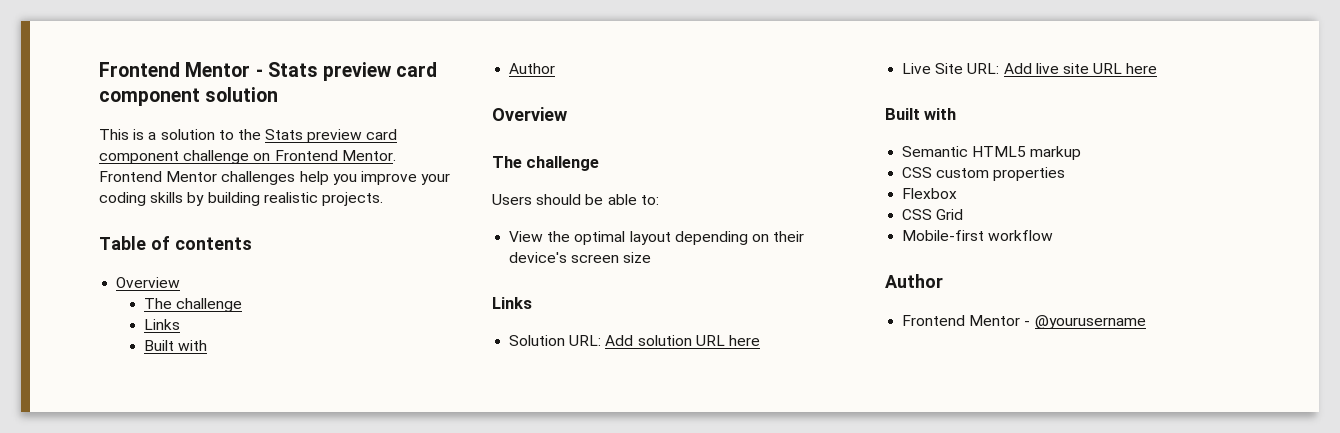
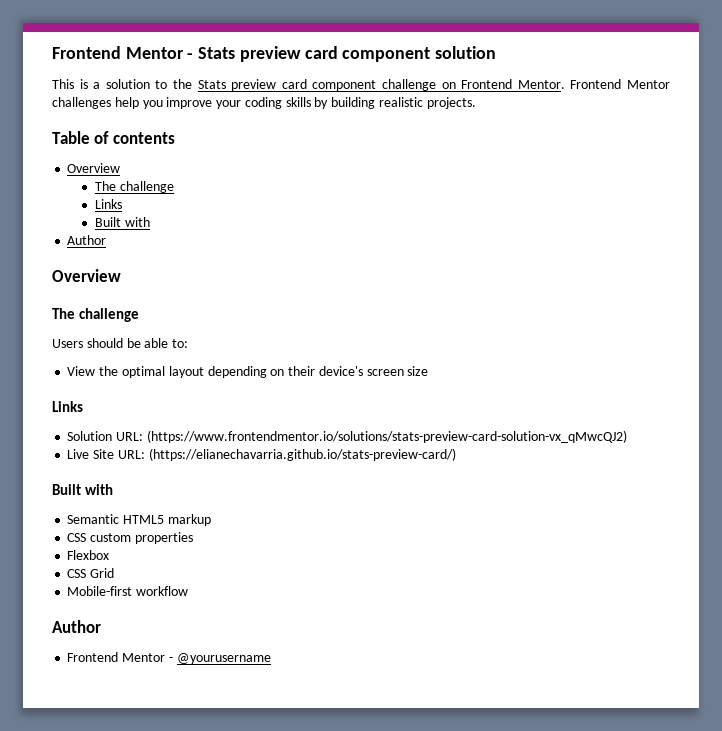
[605,335,760,346] Add solution URL here -> [146,430,627,443] (https://www.frontendmentor.io/solutions/stats-preview-card-solution-vx_qMwcQJ2)
[1003,63,1158,74] Add live site URL here -> [148,448,456,461] (https://elianechavarria.github.io/stats-preview-card/)

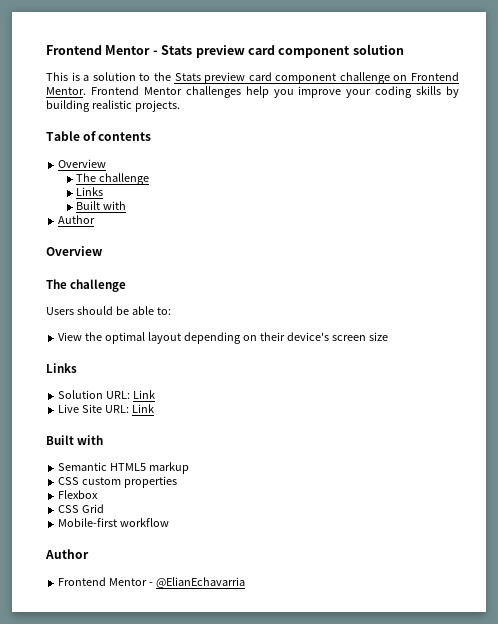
[146,430,627,443] (https://www.frontendmentor.io/solutions/stats-preview-card-solution-vx_qMwcQJ2) -> [133,390,156,399] Link
[148,448,456,461] (https://elianechavarria.github.io/stats-preview-card/) -> [132,404,155,413] Link
[176,653,271,664] @yourusername -> [156,577,246,588] @ElianEchavarria

